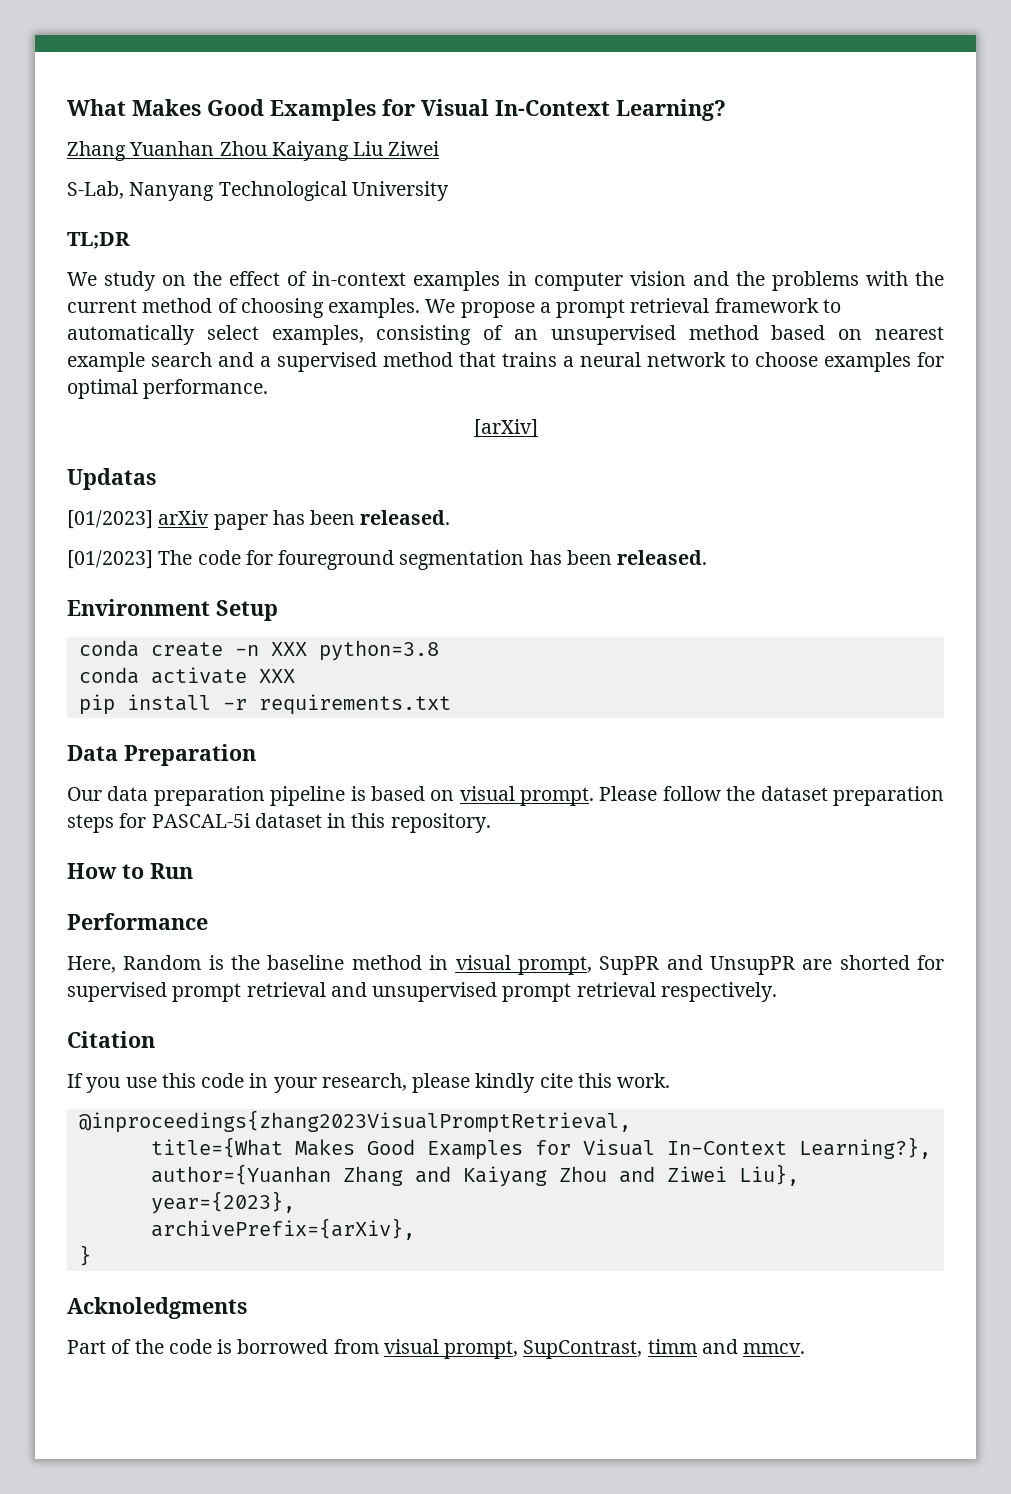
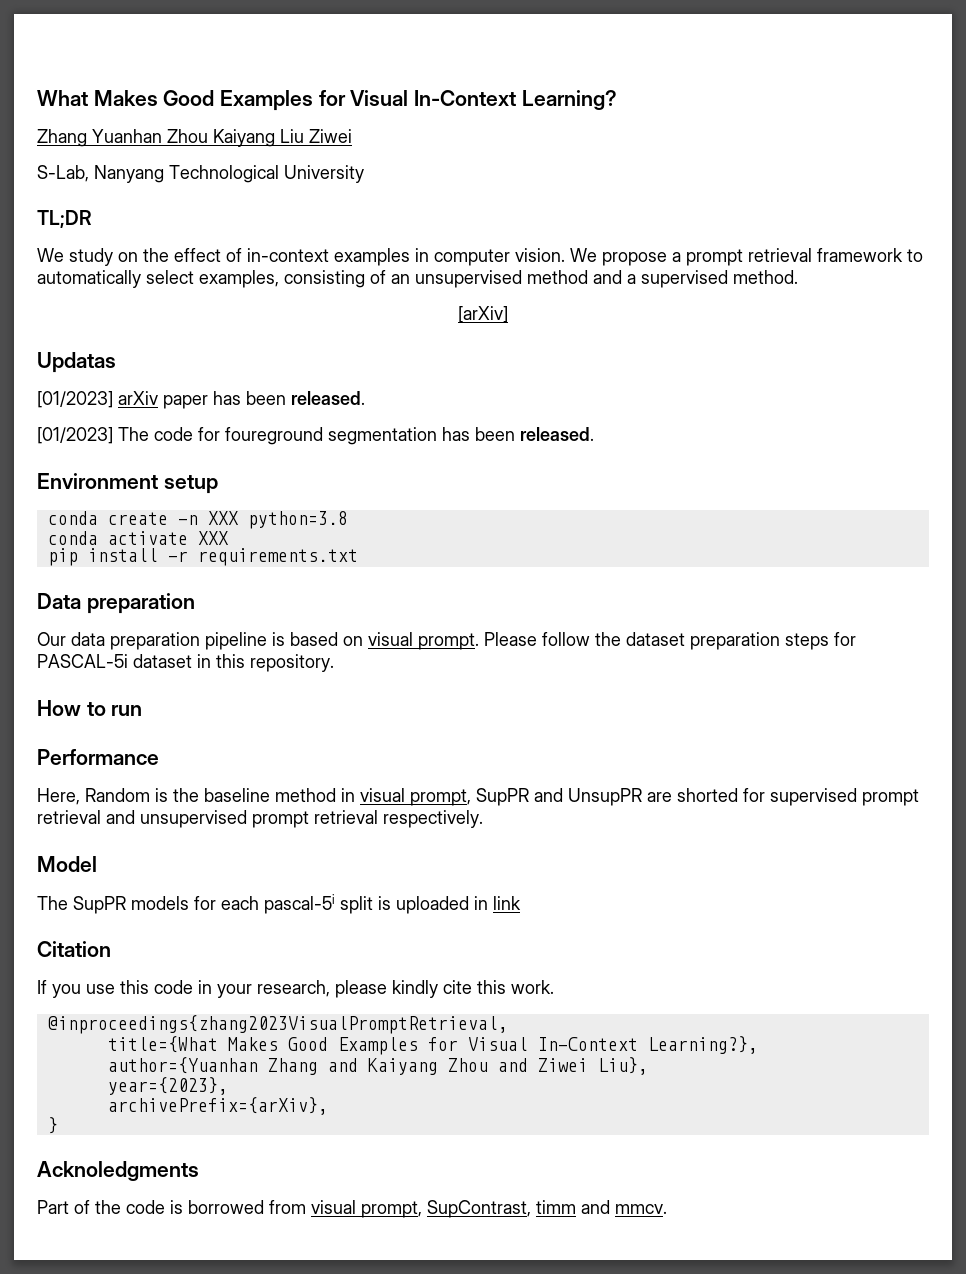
[629,271,945,291] [67,298,421,318] vision and the problems with the current method of choosing examples. -> [515,248,565,262] vision.
[771,325,944,340] [67,352,944,372] [67,379,269,399] based on nearest example search and a supervised method that trains a neural network to choose examples for optimal performance. -> [593,270,798,288] and a supervised method.
[216,600,278,621] Setup -> [163,475,218,494] setup
[124,744,256,766] Preparation -> [86,593,195,614] preparation
[150,863,193,879] Run -> [111,705,143,716] run
(777, 992) none -> [37,856,97,872] [37,894,521,914] // Model // The SupPR models for each pascal-5i split is uploaded in link

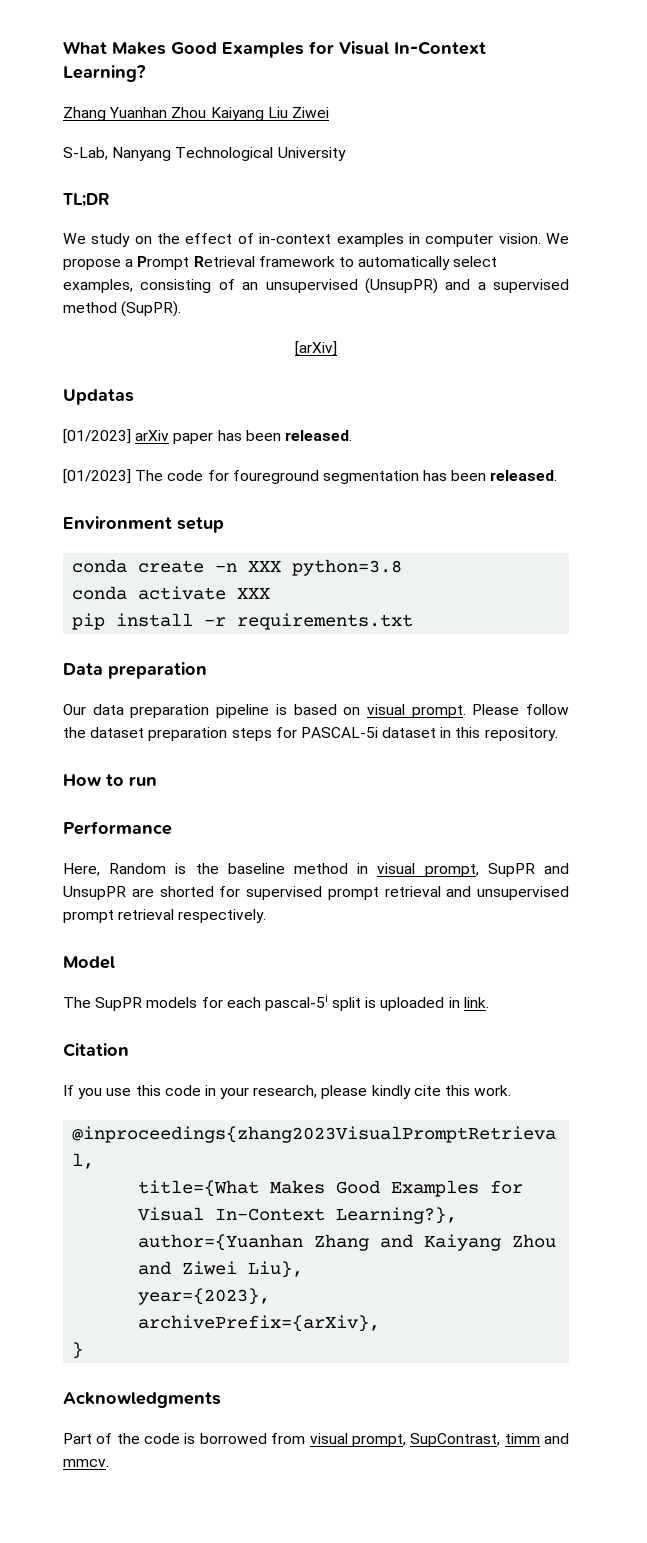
[686,248,812,266] prompt retrieval -> [137,256,255,270] Prompt Retrieval
[527,270,588,284] method -> [364,278,438,294] (UnsupPR)
[733,270,798,284] method. -> [63,301,182,317] method (SupPR).
[493,896,521,910] link -> [463,997,489,1008] link.
[37,1161,199,1181] Acknoledgments -> [63,1392,221,1408] Acknowledgments

